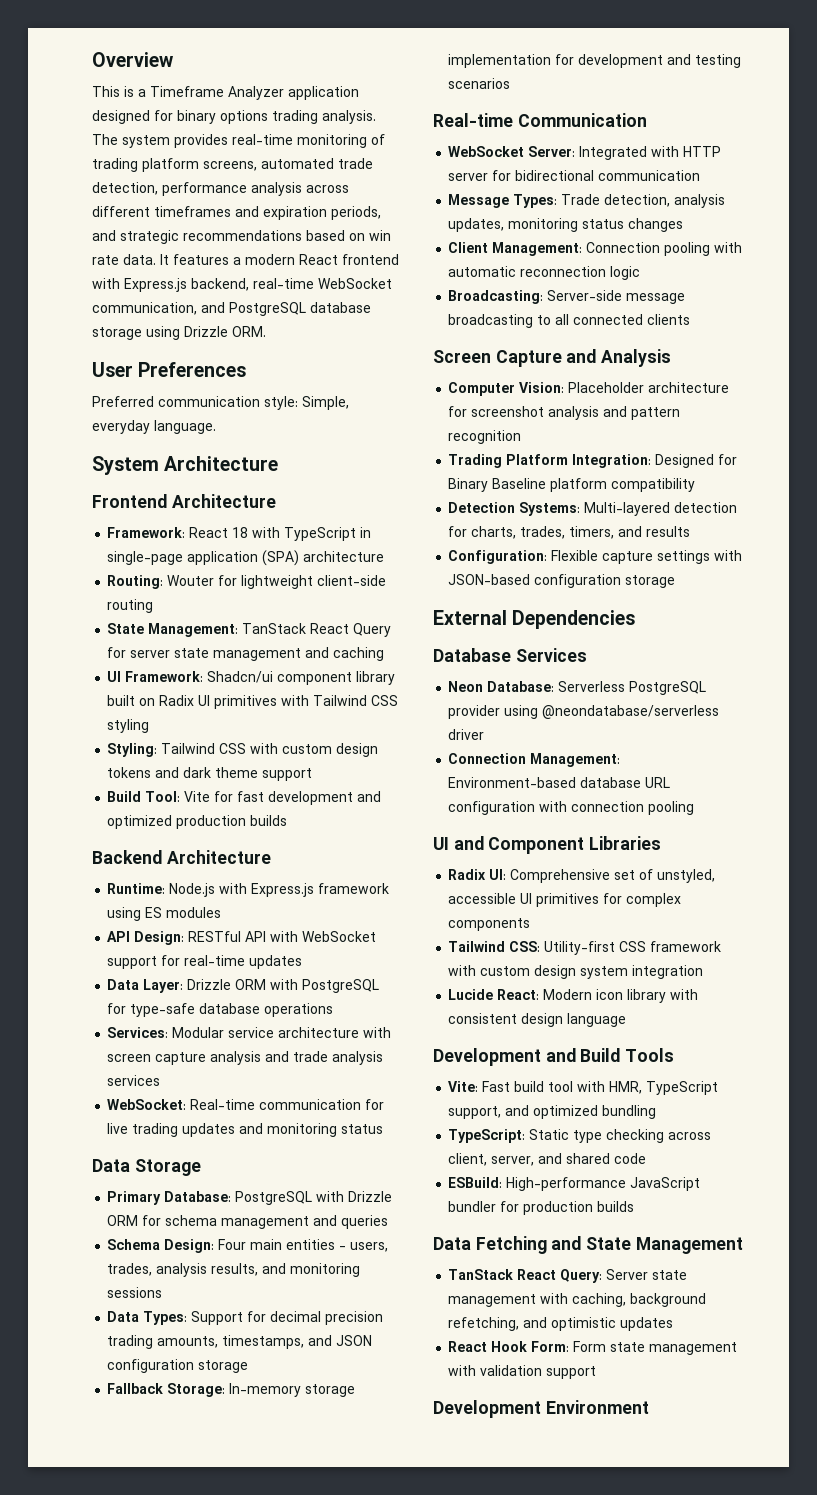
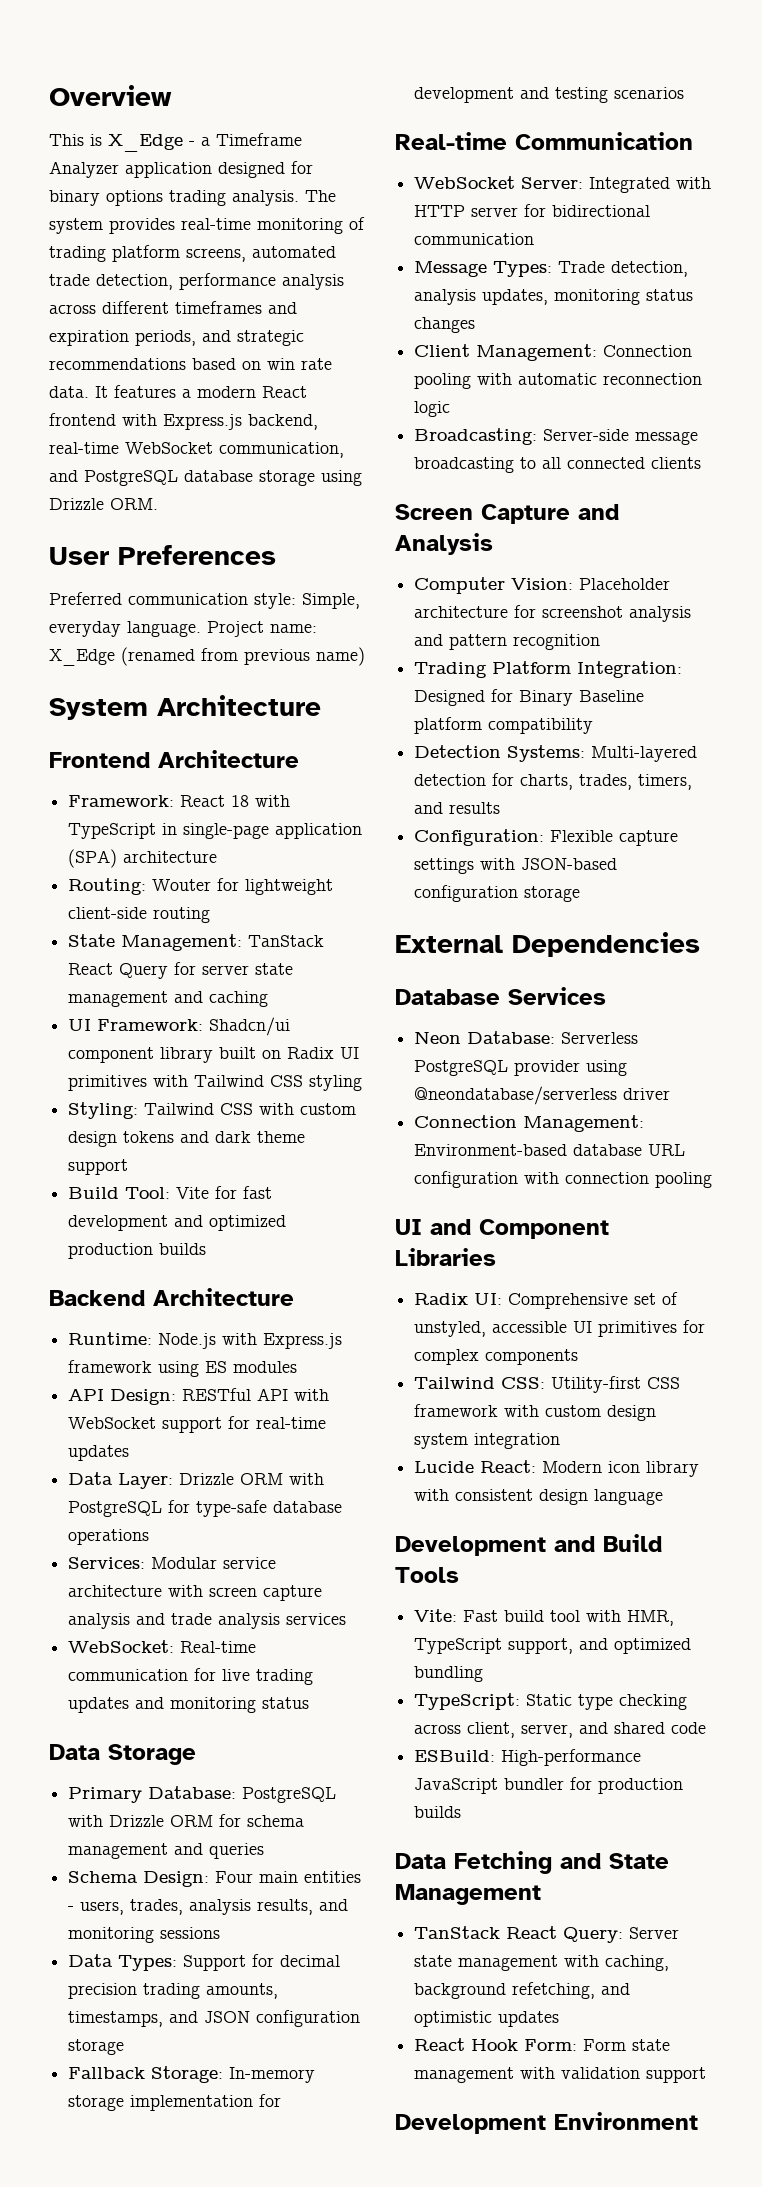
(134, 91) none -> [108,134,195,152] X_Edge -
(216, 427) none -> [207,621,317,637] [49,647,365,666] Project name: X_Edge (renamed from previous name)

